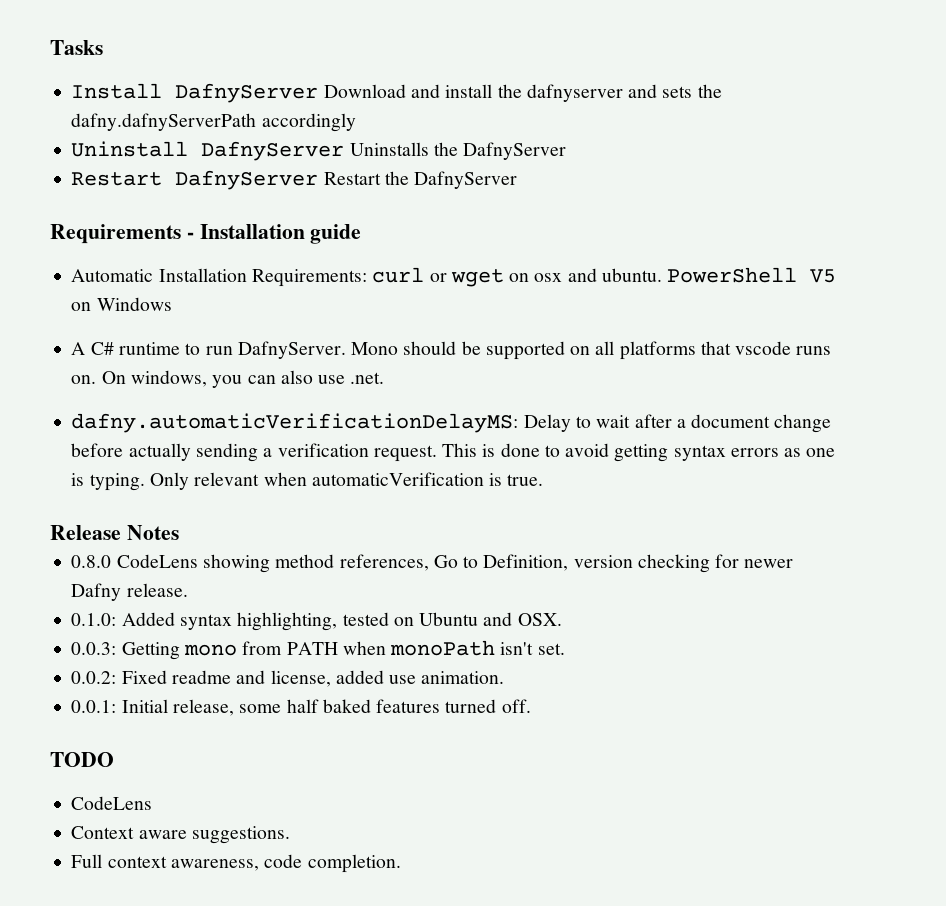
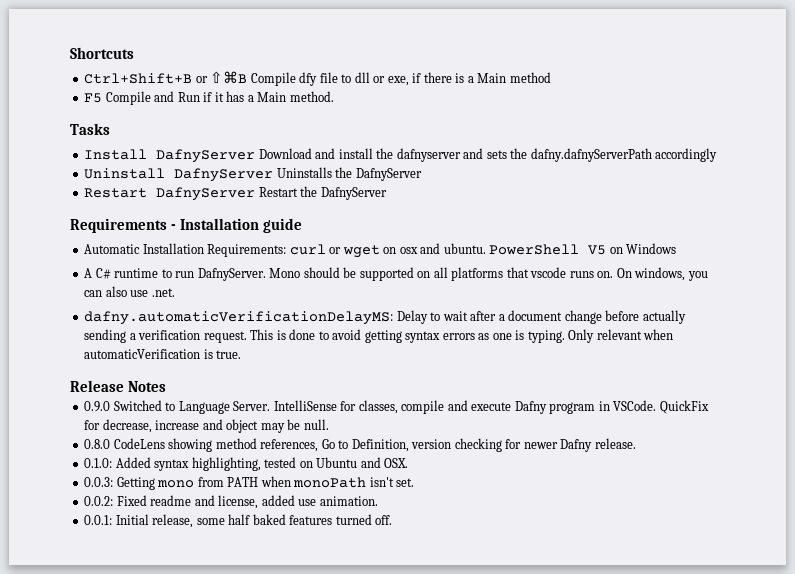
(50, 47) none -> [70,47,134,59] [84,71,551,86] [84,91,334,105] Shortcuts // Ctrl+Shift+B or ⇧⌘B Compile dfy file to dll or exe, if there is a Main method // F5 Compile and Run if it has a Main method. //
(179, 532) none -> [84,400,709,414] [84,419,329,433] // 0.9.0 Switched to Language Server. IntelliSense for classes, compile and execute Dafny program in VSCode. QuickFix for decrease, increase and object may be null.
[50,752,114,767] [71,796,153,810] [71,826,290,844] [71,854,401,873] // TODO // CodeLens // Context aware suggestions. // Full context awareness, code completion. -> (393, 520) none

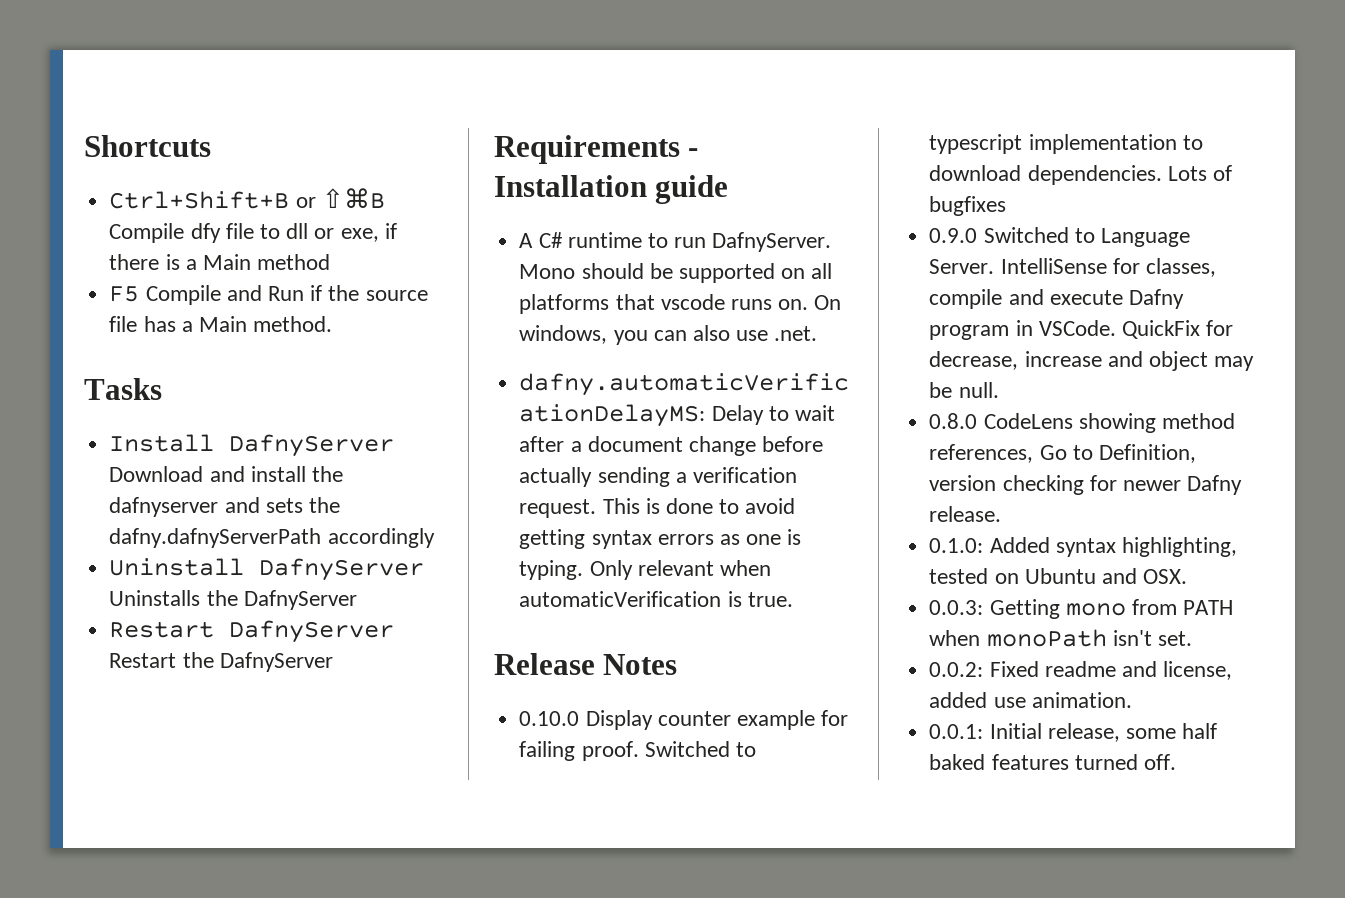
[214,92,224,102] it -> [328,285,428,301] [109,316,138,332] the source file
[84,243,677,258] // Automatic Installation Requirements: curl or wget on osx and ubuntu. PowerShell V5 on Windows -> (729, 189) none
(167, 386) none -> [519,710,849,730] [519,741,756,761] [929,134,1203,154] [929,165,1232,185] [929,196,1007,216] // 0.10.0 Display counter example for failing proof. Switched to typescript implementation to download dependencies. Lots of bugfixes

